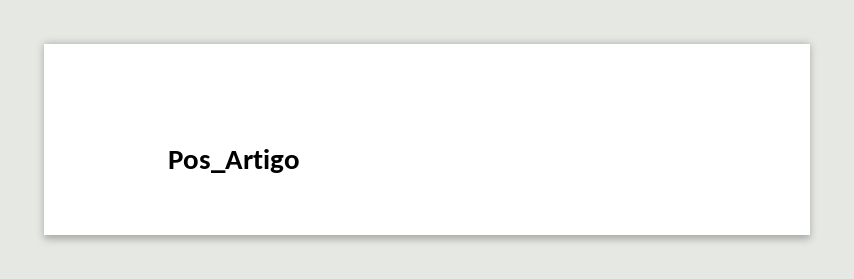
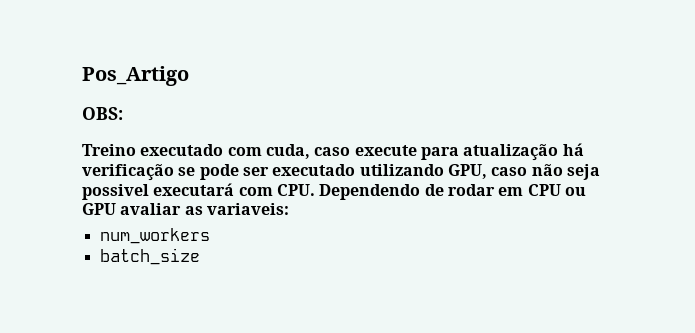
(300, 161) none -> [82,107,123,120] [82,143,584,161] [82,164,600,181] [82,183,586,200] [82,203,289,215] [100,228,211,244] [100,248,201,265] // OBS: // Treino executado com cuda, caso execute para atualização há verificação se pode ser executado utilizando GPU, caso não seja possivel executará com CPU. Dependendo de rodar em CPU ou GPU avaliar as variaveis: // num_workers // batch_size

